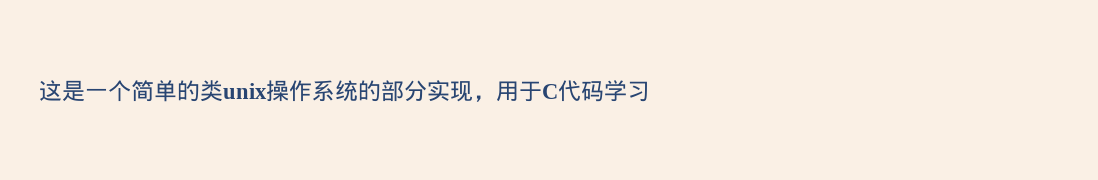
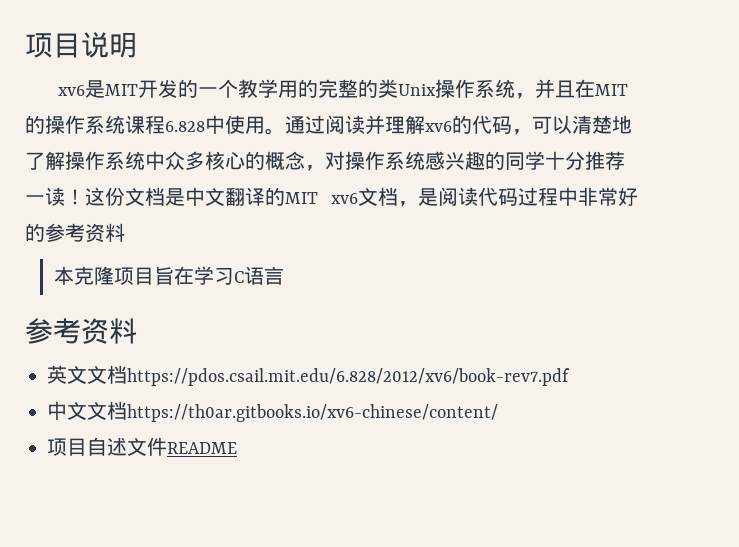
[39,80,650,102] 这是一个简单的类unix操作系统的部分实现，用于C代码学习 -> [25,32,137,58] [58,79,629,99] [25,115,632,135] [25,151,625,171] [25,187,638,207] [25,223,125,243] [54,266,285,285] [25,318,137,344] [47,365,570,386] [47,401,498,422] [47,437,237,456] 项目说明 // xv6是MIT开发的一个教学用的完整的类Unix操作系统，并且在MIT的操作系统课程6.828中使用。通过阅读并理解xv6的代码，可以清楚地了解操作系统中众多核心的概念，对操作系统感兴趣的同学十分推荐一读！这份文档是中文翻译的MIT xv6文档，是阅读代码过程中非常好的参考资料 // 本克隆项目旨在学习C语言 // 参考资料 // 英文文档https://pdos.csail.mit.edu/6.828/2012/xv6/book-rev7.pdf // 中文文档https://th0ar.gitbooks.io/xv6-chinese/content/ // 项目自述文件README

